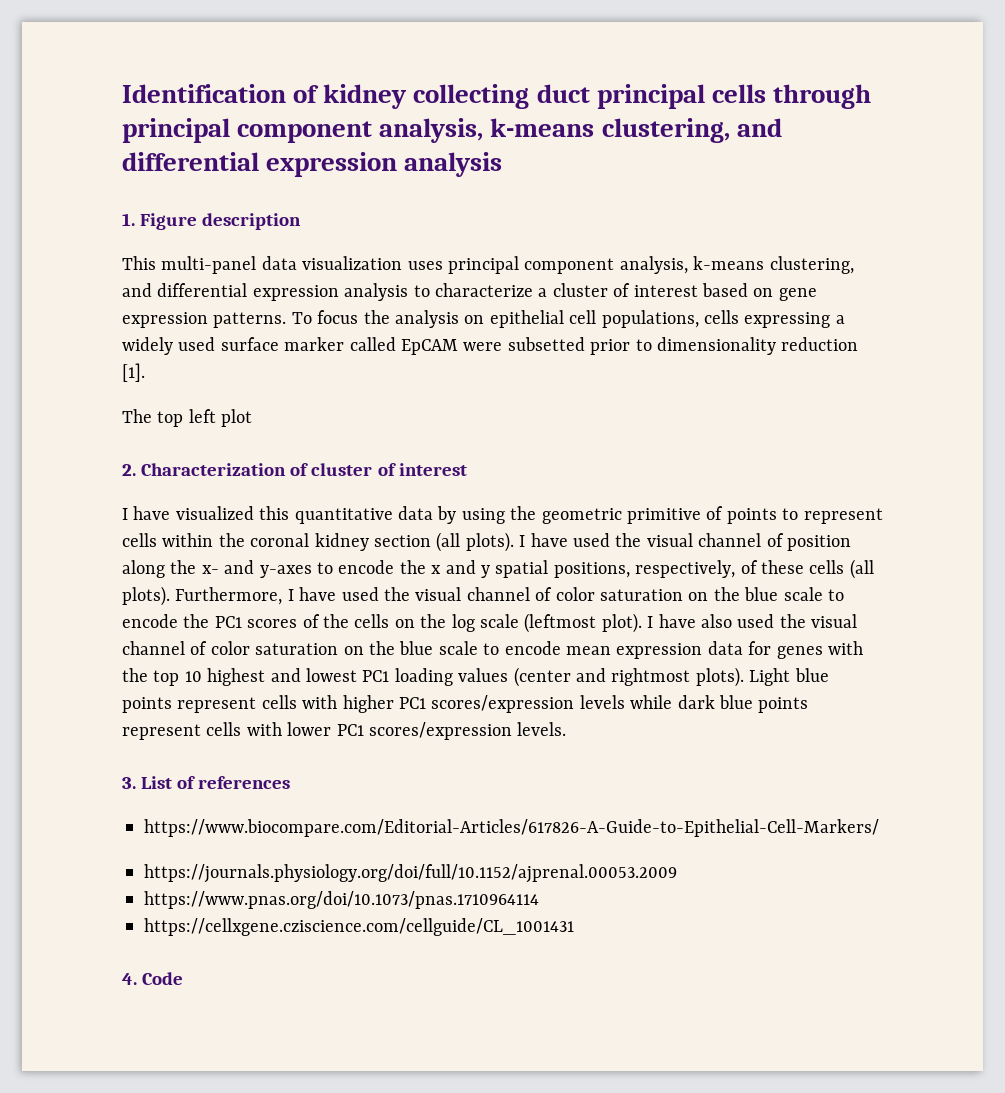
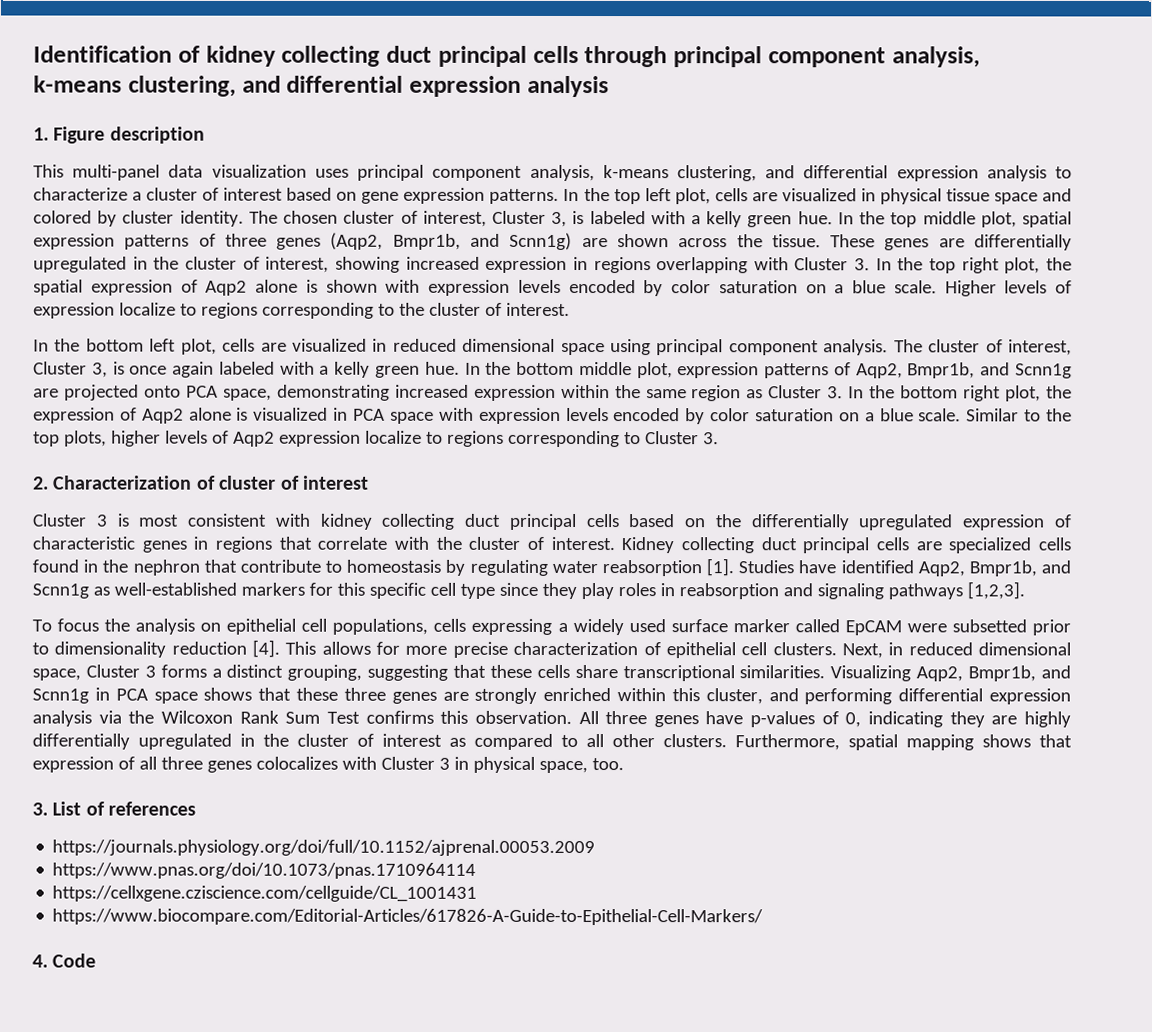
(287, 320) none -> [563,188,1072,205] [33,210,1073,228] [33,232,1072,251] [33,256,1072,274] [33,279,1072,297] [33,302,570,319] [33,338,1073,356] [33,361,1072,379] [33,384,1073,402] [33,407,1073,425] [33,430,719,448] [33,475,369,490] [32,513,1072,531] [32,536,1071,554] [32,558,1071,577] [32,581,1025,600] In the top left plot, cells are visualized in physical tissue space and colored by cluster identity. The chosen cluster of interest, Cluster 3, is labeled with a kelly green hue. In the top middle plot, spatial expression patterns of three genes (Aqp2, Bmpr1b, and Scnn1g) are shown across the tissue. These genes are differentially upregulated in the cluster of interest, showing increased expression in regions overlapping with Cluster 3. In the top right plot, the spatial expression of Aqp2 alone is shown with expression levels encoded by color saturation on a blue scale. Higher levels of expression localize to regions corresponding to the cluster of interest. // In the bottom left plot, cells are visualized in reduced dimensional space using principal component analysis. The cluster of interest, Cluster 3, is once again labeled with a kelly green hue. In the bottom middle plot, expression patterns of Aqp2, Bmpr1b, and Scnn1g are projected onto PCA space, demonstrating increased expression within the same region as Cluster 3. In the bottom right plot, the expression of Aqp2 alone is visualized in PCA space with expression levels encoded by color saturation on a blue scale. Similar to the top plots, higher levels of Aqp2 expression localize to regions corresponding to Cluster 3. // 2. Characterization of cluster of interest // Cluster 3 is most consistent with kidney collecting duct principal cells based on the differentially upregulated expression of characteristic genes in regions that correlate with the cluster of interest. Kidney collecting duct principal cells are specialized cells found in the nephron that contribute to homeostasis by regulating water reabsorption [1]. Studies have identified Aqp2, Bmpr1b, and Scnn1g as well-established markers for this specific cell type since they play roles in reabsorption and signaling pathways [1,2,3]. //
[122,363,145,382] [122,409,253,427] [122,463,467,476] [122,506,883,524] [122,532,851,552] [122,559,874,579] [122,586,844,606] [122,613,858,633] [122,641,863,659] [122,667,829,687] [122,695,809,713] [122,722,567,740] [1]. // The top left plot // 2. Characterization of cluster of interest // I have visualized this quantitative data by using the geometric primitive of points to represent cells within the coronal kidney section (all plots). I have used the visual channel of position along the x- and y-axes to encode the x and y spatial positions, respectively, of these cells (all plots). Furthermore, I have used the visual channel of color saturation on the blue scale to encode the PC1 scores of the cells on the log scale (leftmost plot). I have also used the visual channel of color saturation on the blue scale to encode mean expression data for genes with the top 10 highest and lowest PC1 loading values (center and rightmost plots). Light blue points represent cells with higher PC1 scores/expression levels while dark blue points represent cells with lower PC1 scores/expression levels. -> [252,639,1072,659] [32,664,1071,682] [32,687,1072,705] [32,710,1071,728] [32,733,1072,751] [32,756,624,774] [4]. This allows for more precise characterization of epithelial cell clusters. Next, in reduced dimensional space, Cluster 3 forms a distinct grouping, suggesting that these cells share transcriptional similarities. Visualizing Aqp2, Bmpr1b, and Scnn1g in PCA space shows that these three genes are strongly enriched within this cluster, and performing differential expression analysis via the Wilcoxon Rank Sum Test confirms this observation. All three genes have p-values of 0, indicating they are highly differentially upregulated in the cluster of interest as compared to all other clusters. Furthermore, spatial mapping shows that expression of all three genes colocalizes with Cluster 3 in physical space, too.
[144,819,879,837] // https://www.biocompare.com/Editorial-Articles/617826-A-Guide-to-Epithelial-Cell-Markers/ -> (197, 808) none
(574, 927) none -> [52,908,764,926] // https://www.biocompare.com/Editorial-Articles/617826-A-Guide-to-Epithelial-Cell-Markers/

